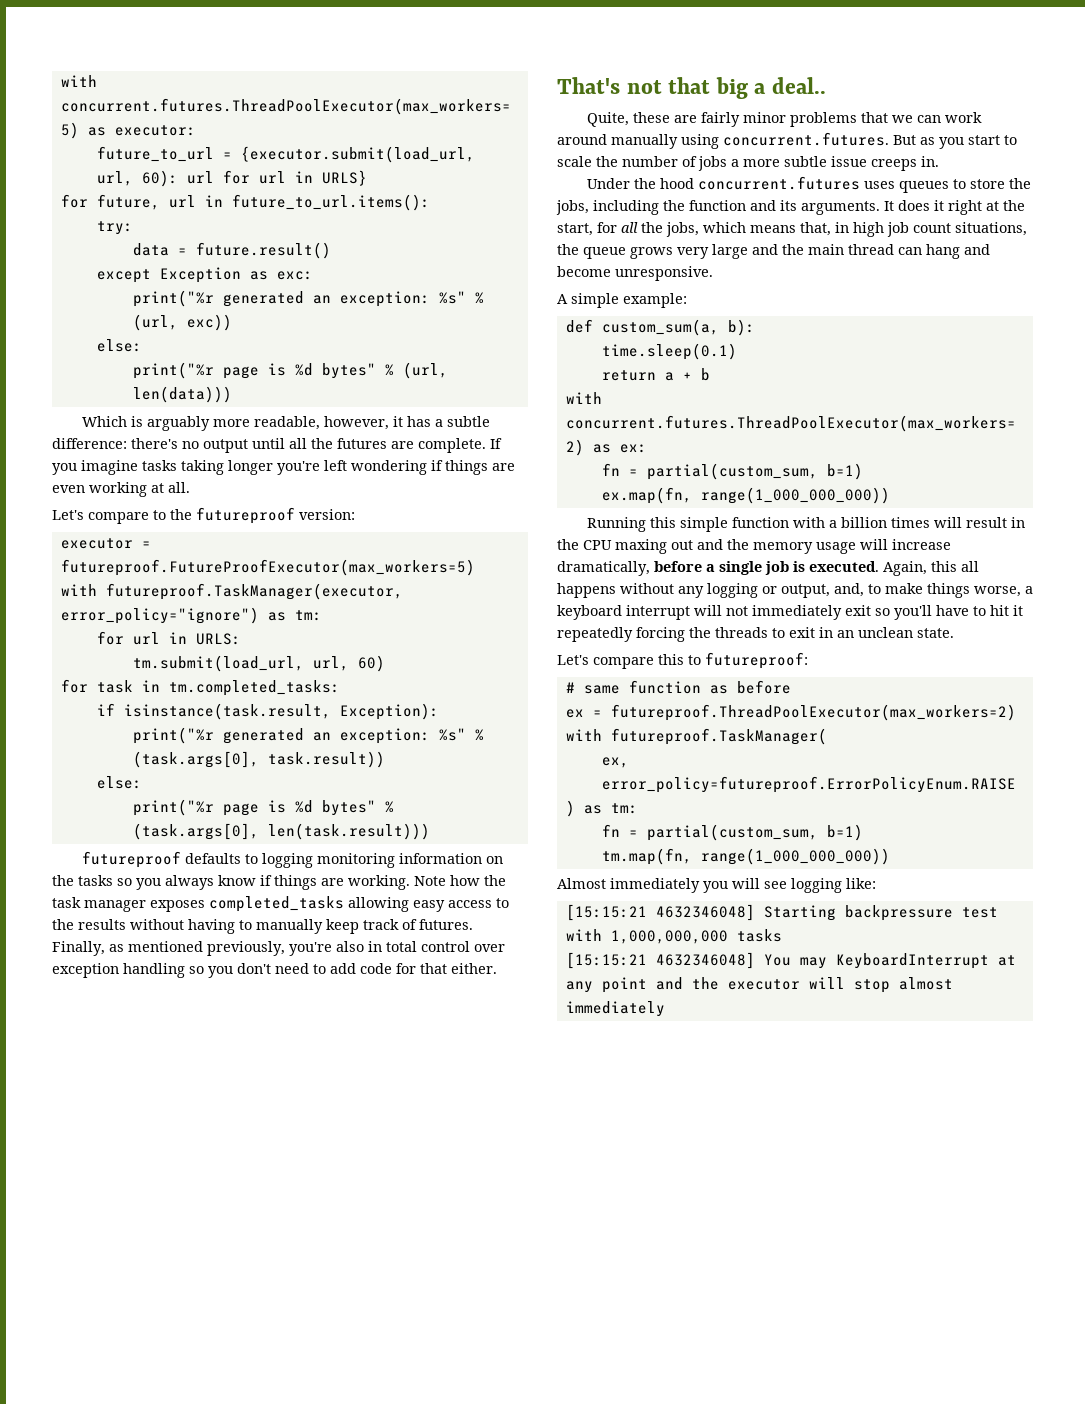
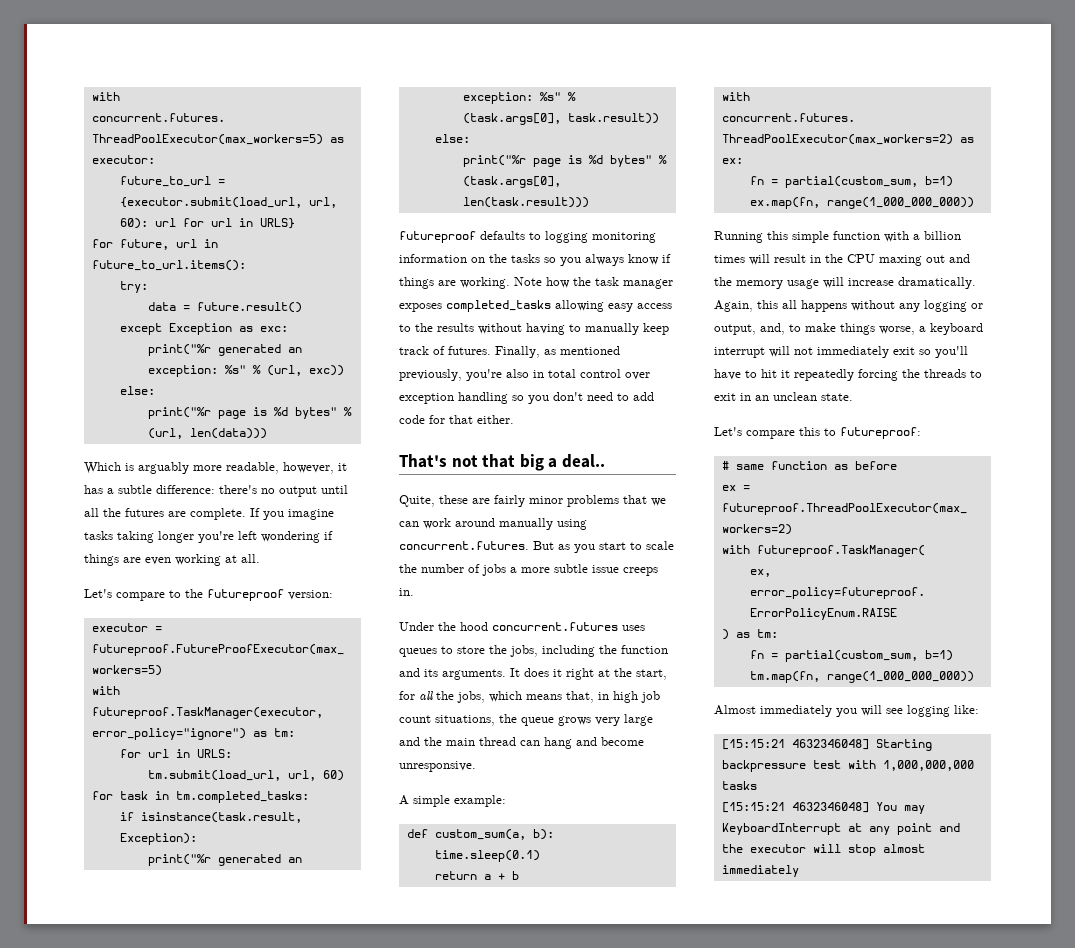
[557,561,879,576] dramatically, before a single job is executed. -> [898,277,976,289] dramatically.

